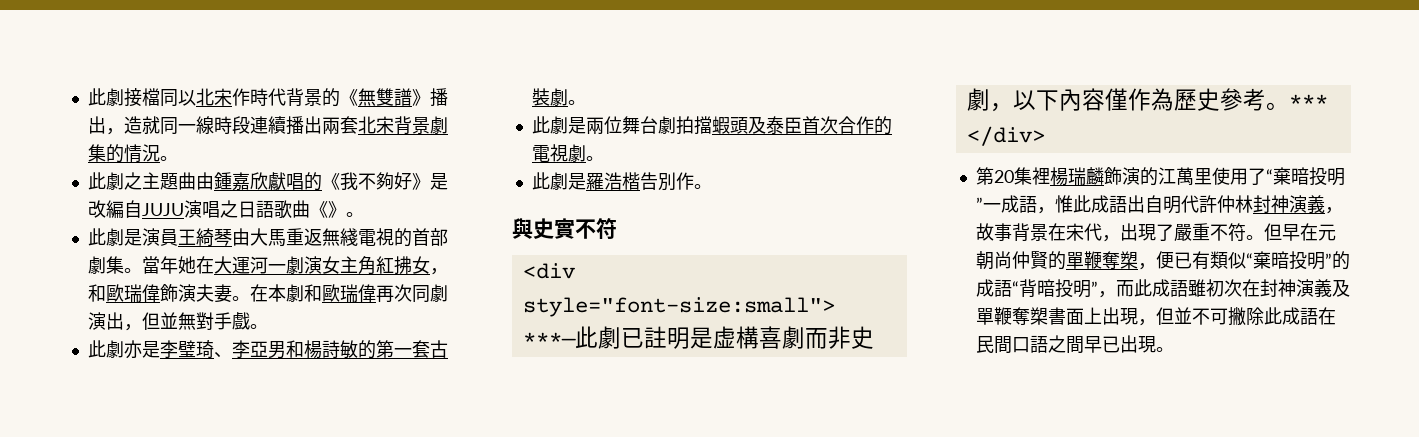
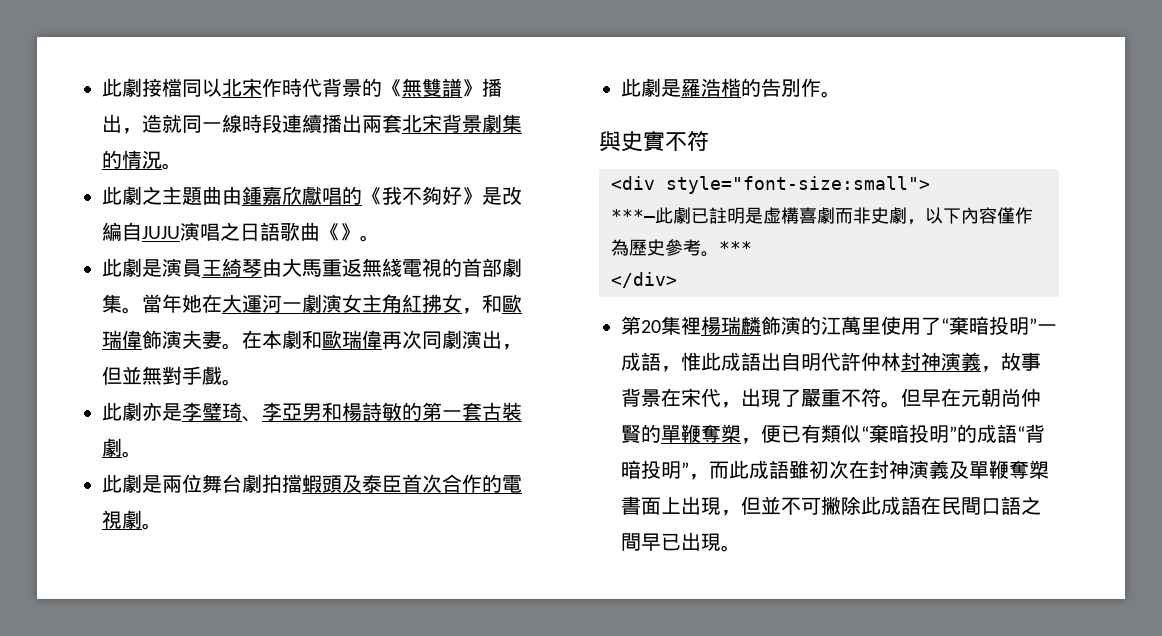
(640, 181) none -> [741,78,761,97] 的

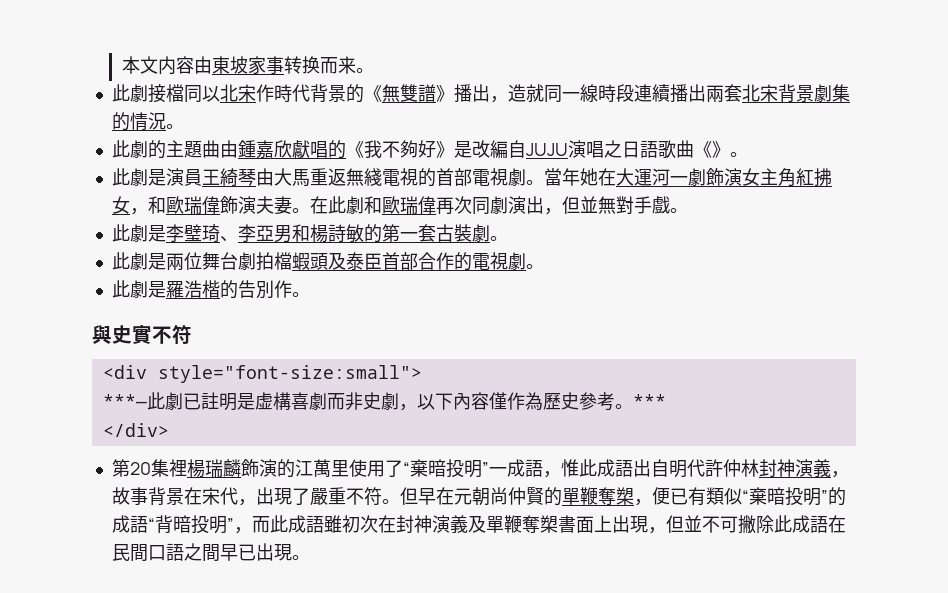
(102, 87) none -> [121,56,374,75] 本文内容由東坡家事转换而来。 //
[142,186,162,205] 之 -> [147,140,166,159] 的
[502,258,522,277] [102,294,122,313] 劇集 -> [471,168,526,186] 電視劇
(322, 303) none -> [705,168,724,186] 飾
[262,330,282,349] 本 -> [327,196,346,214] 此
[142,402,162,421] 亦 -> (148, 233) none
[282,474,302,493] 擋 -> [273,252,292,270] 檔
[422,474,442,493] 次 -> [399,252,418,270] 部

